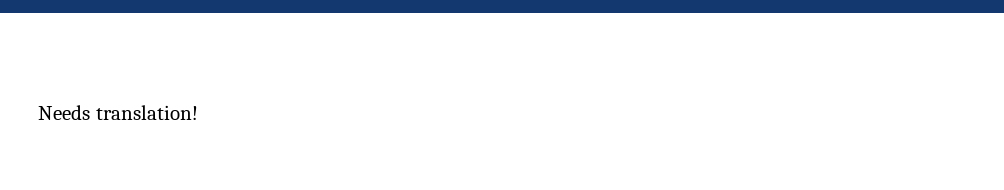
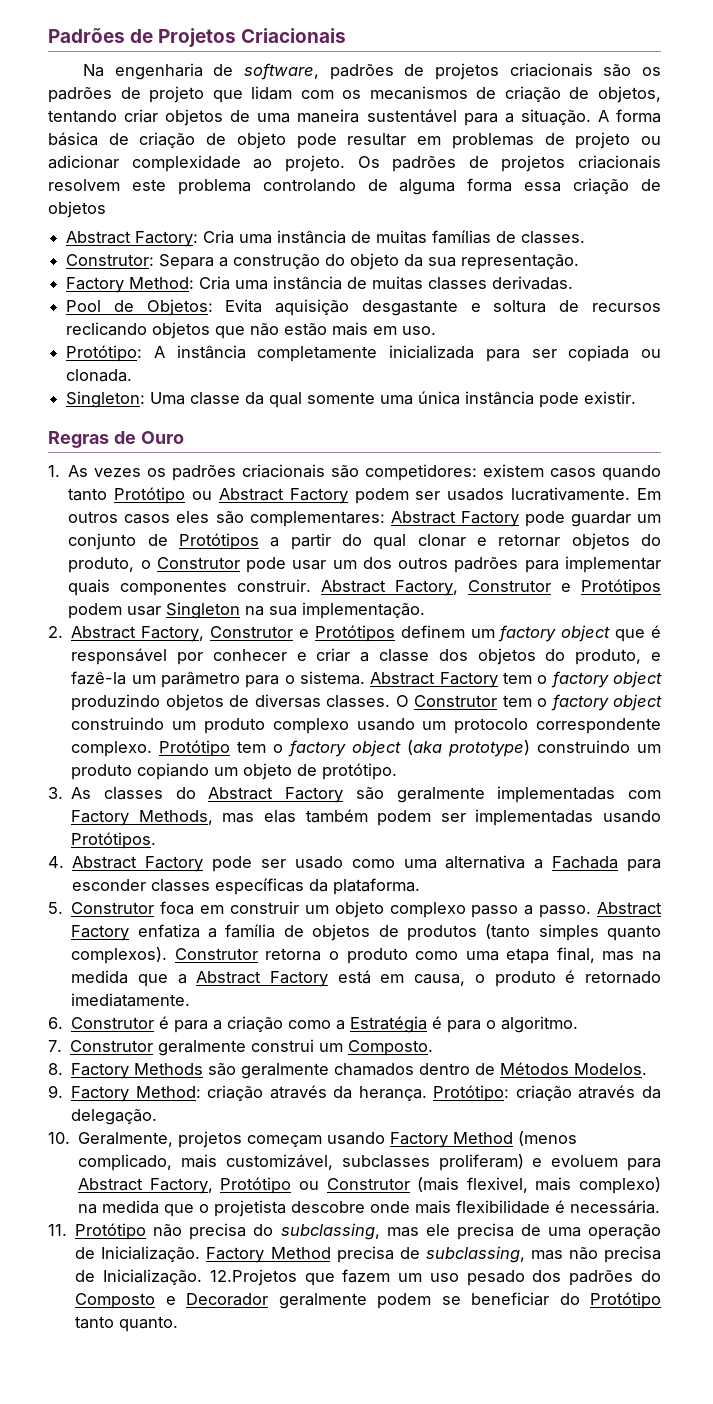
[38,105,198,120] Needs translation! -> [48,28,347,47] [82,63,661,80] [48,86,661,103] [48,109,661,126] [48,132,662,149] [48,155,661,172] [48,178,662,195] [48,201,106,218] [66,230,586,247] [66,253,580,270] [66,276,574,293] [66,299,661,316] [66,322,437,339] [66,345,661,362] [66,369,133,382] [66,391,637,408] [48,431,184,448] [48,464,661,481] [68,487,661,504] [68,510,661,527] [68,533,661,550] [68,556,661,573] [68,579,661,596] [68,602,426,619] [48,625,661,642] [71,648,661,665] [71,671,662,688] [71,694,663,711] [71,717,661,734] [71,740,661,757] [71,763,398,780] [48,786,661,803] [71,809,661,826] [71,832,157,849] [48,855,661,872] [72,878,421,895] [48,901,662,918] [71,924,661,941] [71,947,661,964] [71,970,661,987] [71,993,191,1007] [48,1016,579,1033] [48,1039,434,1056] [48,1062,648,1079] [48,1085,661,1102] [71,1108,158,1125] [48,1131,578,1148] [78,1154,661,1171] [78,1177,661,1194] [78,1200,661,1217] [48,1223,661,1240] [75,1246,661,1263] [75,1269,661,1286] [75,1292,661,1309] [75,1316,179,1332] Padrões de Projetos Criacionais // Na engenharia de software, padrões de projetos criacionais são os padrões de projeto que lidam com os mecanismos de criação de objetos, tentando criar objetos de uma maneira sustentável para a situação. A forma básica de criação de objeto pode resultar em problemas de projeto ou adicionar complexidade ao projeto. Os padrões de projetos criacionais resolvem este problema controlando de alguma forma essa criação de objetos // Abstract Factory: Cria uma instância de muitas famílias de classes. // Construtor: Separa a construção do objeto da sua representação. // Factory Method: Cria uma instância de muitas classes derivadas. // Pool de Objetos: Evita aquisição desgastante e soltura de recursos reclicando objetos que não estão mais em uso. // Protótipo: A instância completamente inicializada para ser copiada ou clonada. // Singleton: Uma classe da qual somente uma única instância pode existir. // Regras de Ouro // 1. As vezes os padrões criacionais são competidores: existem casos quando tanto Protótipo ou Abstract Factory podem ser usados lucrativamente. Em outros casos eles são complementares: Abstract Factory pode guardar um conjunto de Protótipos a partir do qual clonar e retornar objetos do produto, o Construtor pode usar um dos outros padrões para implementar quais componentes construir. Abstract Factory, Construtor e Protótipos podem usar Singleton na sua implementação. // 2. Abstract Factory, Construtor e Protótipos definem um factory object que é responsável por conhecer e criar a classe dos objetos do produto, e fazê-la um parâmetro para o sistema. Abstract Factory tem o factory object produzindo objetos de diversas classes. O Construtor tem o factory object construindo um produto complexo usando um protocolo correspondente complexo. Protótipo tem o factory object (aka prototype) construindo um produto copiando um objeto de protótipo. // 3. As classes do Abstract Factory são geralmente implementadas com Factory Methods, mas elas também podem ser implementadas usando Protótipos. // 4. Abstract Factory pode ser usado como uma alternativa a Fachada para esconder classes específicas da plataforma. // 5. Construtor foca em construir um objeto complexo passo a passo. Abstract Factory enfatiza a família de objetos de produtos (tanto simples quanto complexos). Construtor retorna o produto como uma etapa final, mas na medida que a Abstract Factory está em causa, o produto é retornado imediatamente. // 6. Construtor é para a criação como a Estratégia é para o algoritmo. // 7. Construtor geralmente construi um Composto. // 8. Factory Methods são geralmente chamados dentro de Métodos Modelos. // 9. Factory Method: criação através da herança. Protótipo: criação através da delegação. // 10. Geralmente, projetos começam usando Factory Method (menos complicado, mais customizável, subclasses proliferam) e evoluem para Abstract Factory, Protótipo ou Construtor (mais flexivel, mais complexo) na medida que o projetista descobre onde mais flexibilidade é necessária. // 11. Protótipo não precisa do subclassing, mas ele precisa de uma operação de Inicialização. Factory Method precisa de subclassing, mas não precisa de Inicialização. 12.Projetos que fazem um uso pesado dos padrões do Composto e Decorador geralmente podem se beneficiar do Protótipo tanto quanto.

